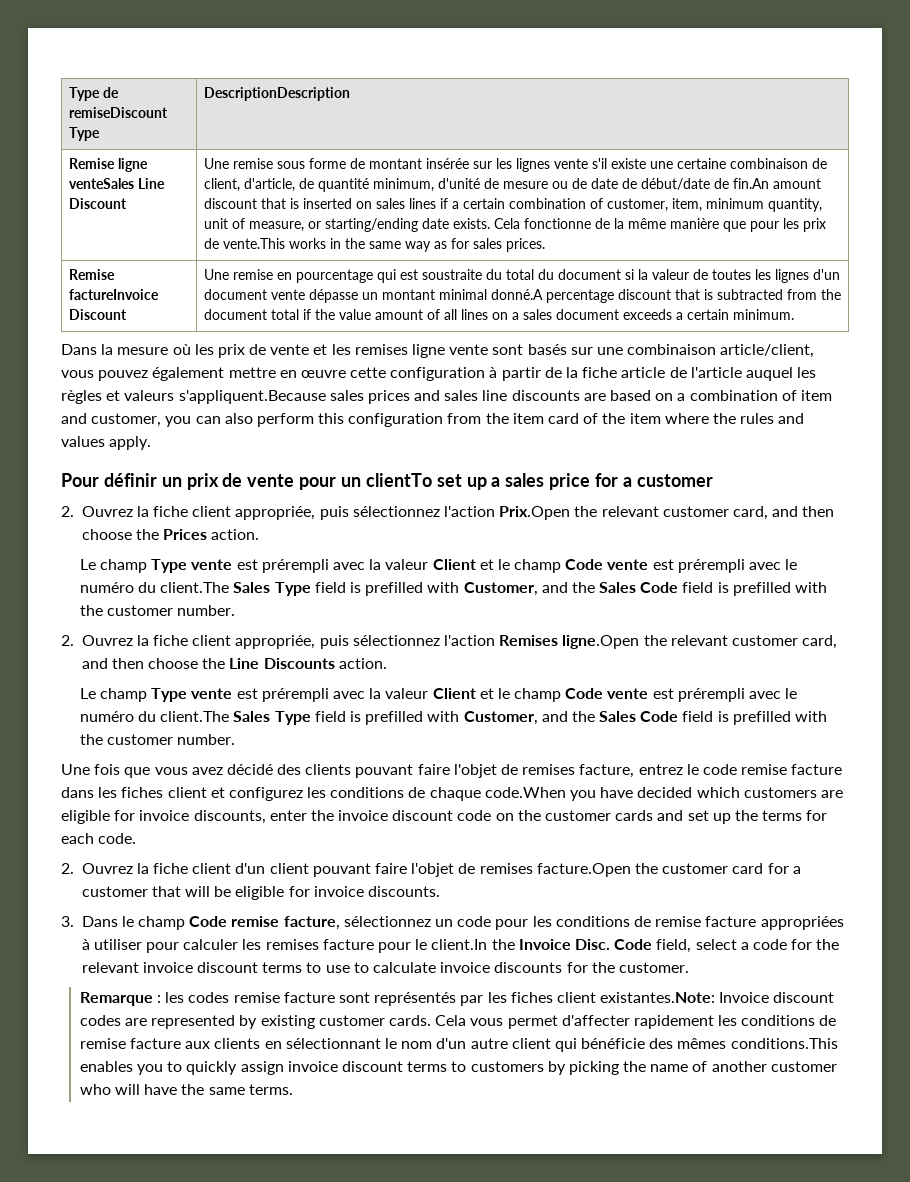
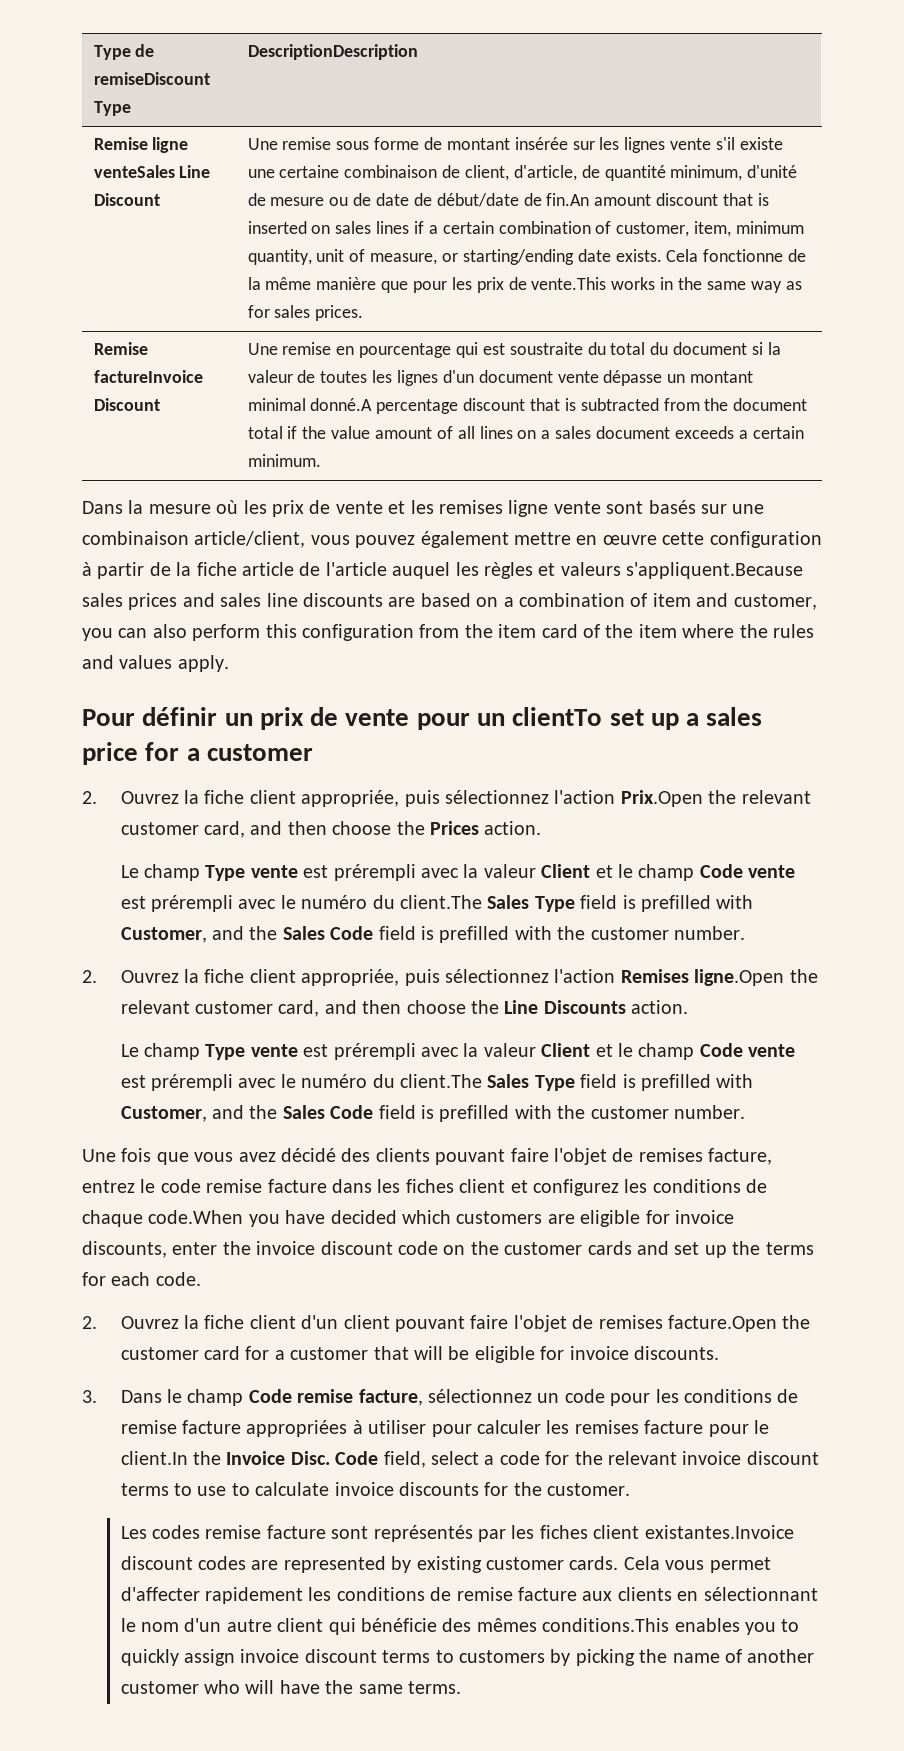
[79,992,185,1006] Remarque : les -> [120,1526,147,1539] Les
[600,992,770,1003] existantes.Note: Invoice -> [644,1525,794,1539] existantes.Invoice

